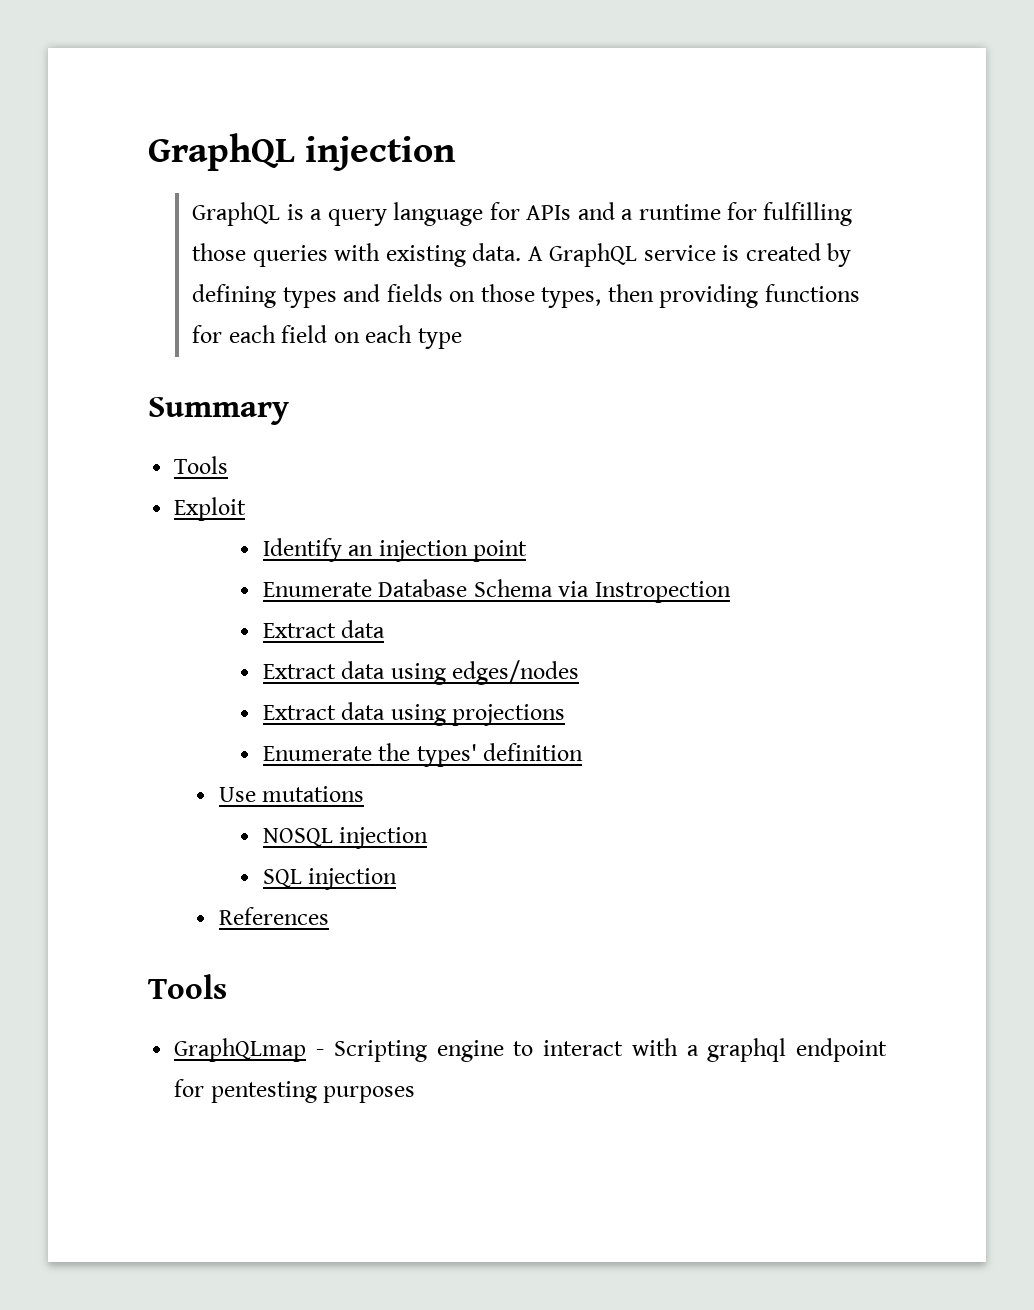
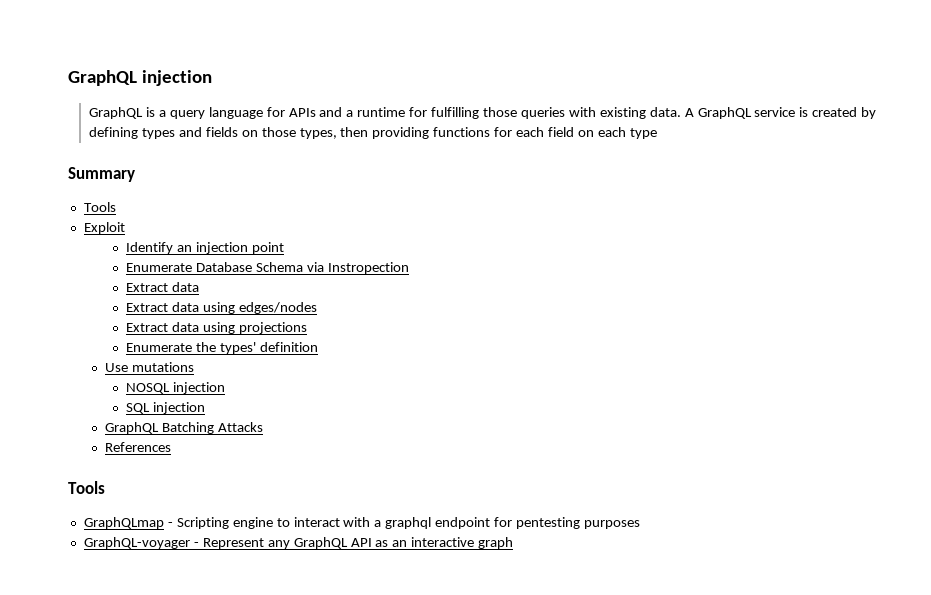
(398, 879) none -> [104,422,263,434] // GraphQL Batching Attacks
(416, 1094) none -> [83,537,514,549] // GraphQL-voyager - Represent any GraphQL API as an interactive graph

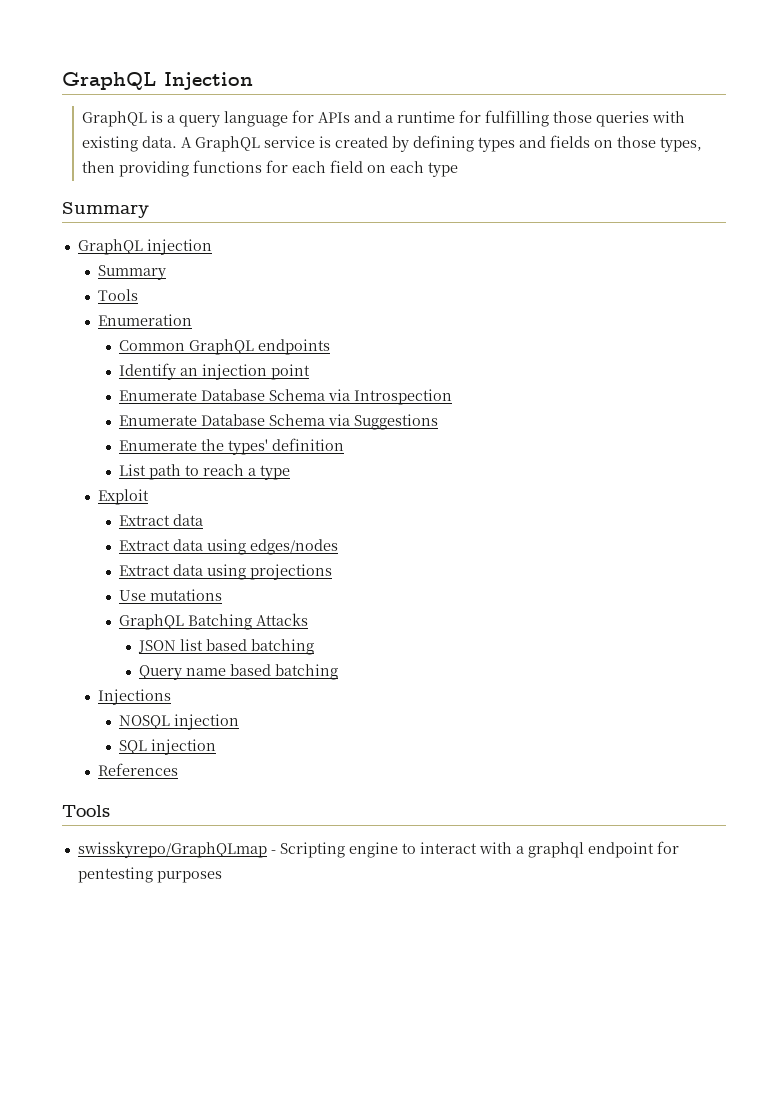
[68,70,212,86] GraphQL injection -> [62,72,253,90] GraphQL Injection
[83,202,116,212] [83,222,125,234] Tools // Exploit -> [77,239,212,255] [98,265,167,280] [98,289,139,301] [98,314,193,326] [118,339,330,355] GraphQL injection // Summary // Tools // Enumeration // Common GraphQL endpoints
[327,262,409,274] Instropection -> [353,389,452,405] [118,414,438,430] [118,438,344,455] [118,464,290,480] [98,489,150,505] Introspection // Enumerate Database Schema via Suggestions // Enumerate the types' definition // List path to reach a type // Exploit
[126,342,318,354] [104,362,194,372] Enumerate the types' definition // Use mutations -> [118,589,222,601] [118,613,308,630] [138,639,315,655] [139,664,339,680] [98,689,172,705] Use mutations // GraphQL Batching Attacks // JSON list based batching // Query name based batching // Injections
[104,422,263,434] // GraphQL Batching Attacks -> (216, 747) none
[83,517,164,529] GraphQLmap -> [77,841,267,858] swisskyrepo/GraphQLmap
[83,537,514,549] // GraphQL-voyager - Represent any GraphQL API as an interactive graph -> (222, 877) none

